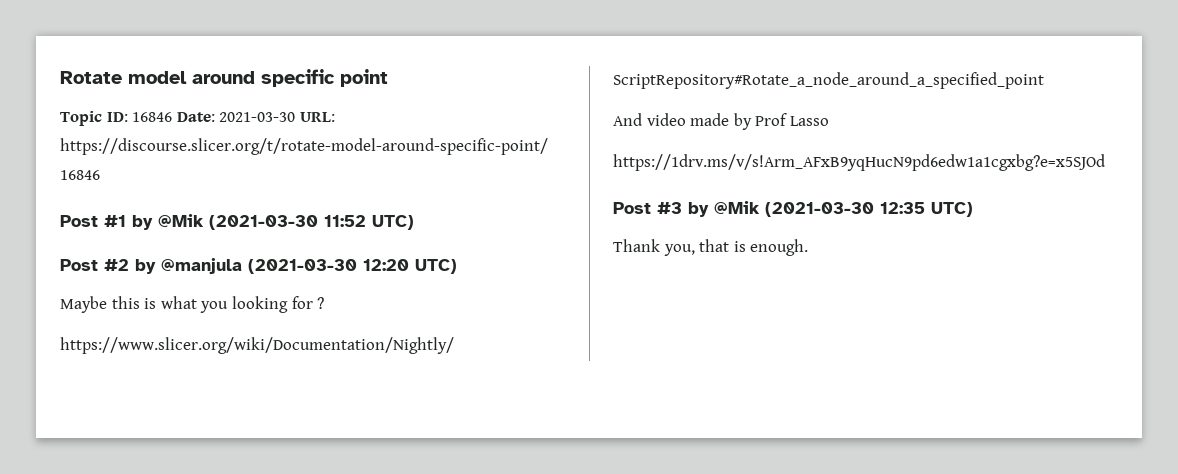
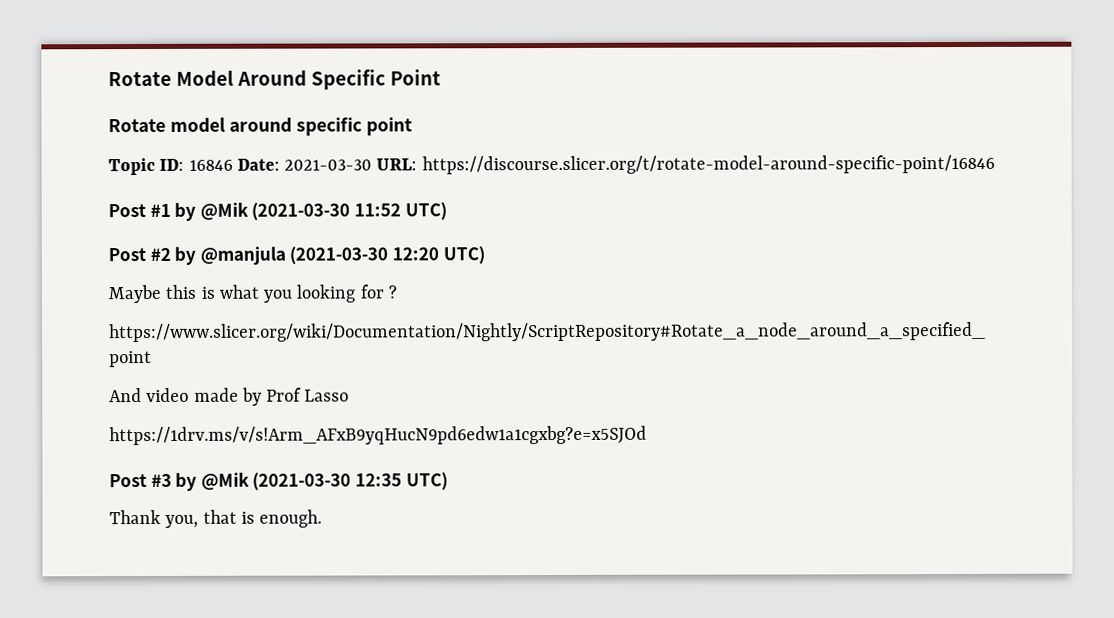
[60,71,122,84] Rotate -> [108,69,441,90] [108,118,166,133] Rotate Model Around Specific Point // Rotate

